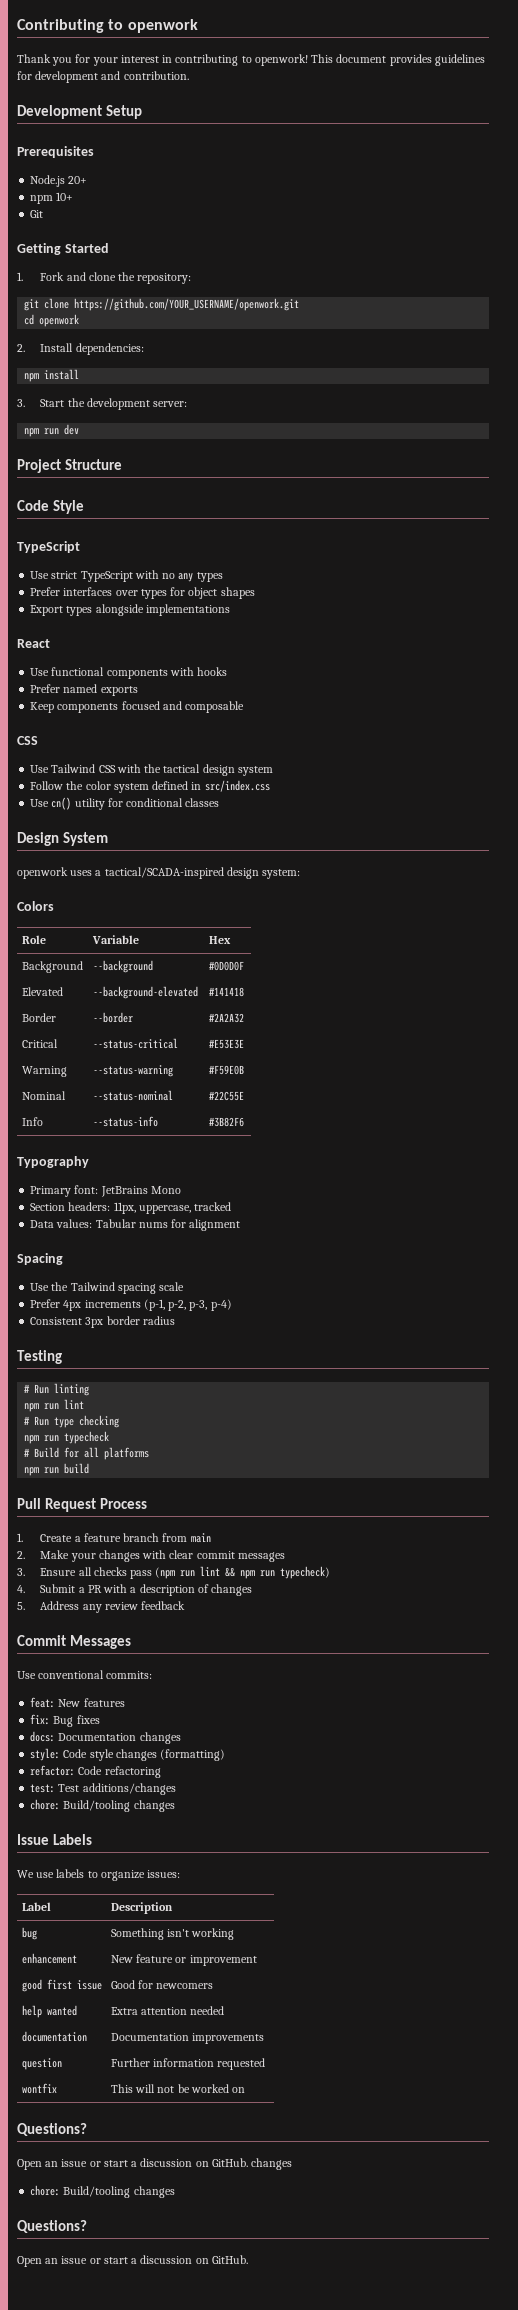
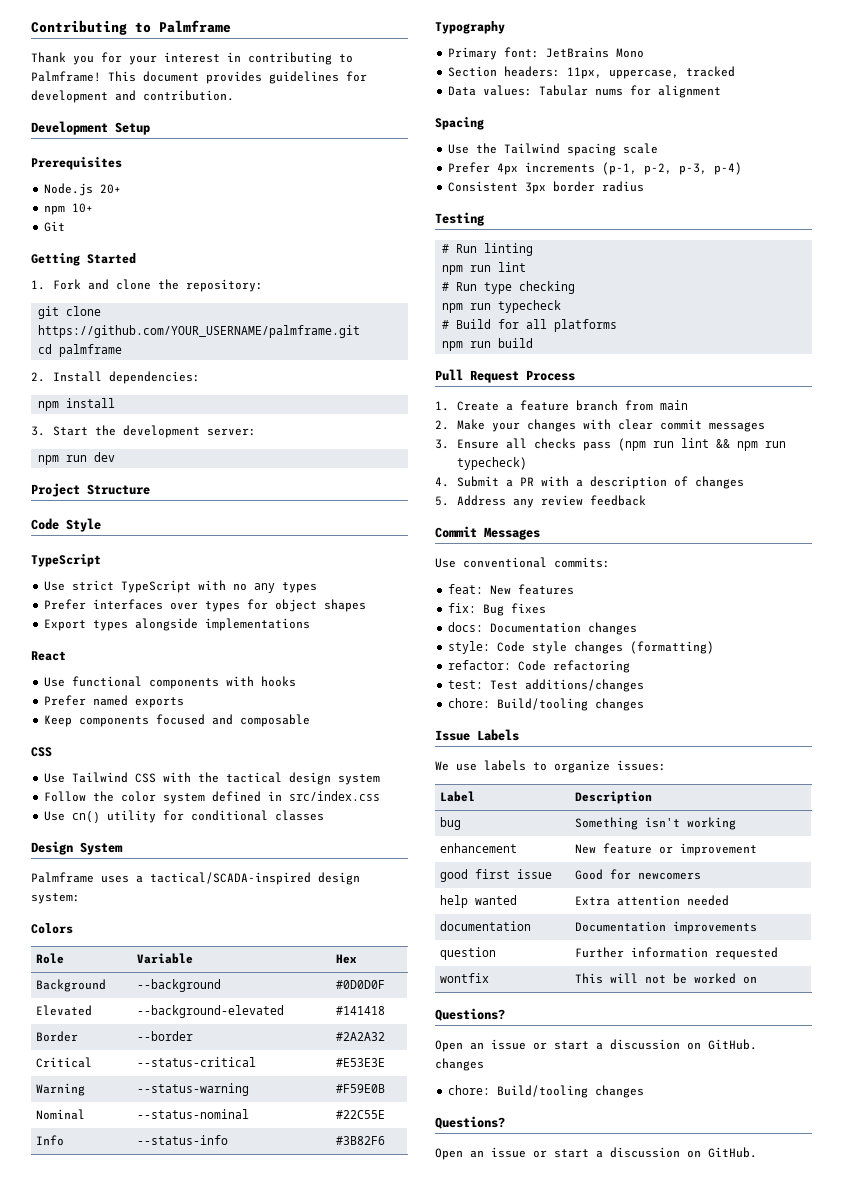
[127,19,198,33] openwork -> [159,20,231,33] Palmframe
[254,54,308,66] openwork! -> [31,71,101,82] Palmframe!
[74,298,300,311] https://github.com/YOUR_USERNAME/openwork.git -> [38,325,361,338] https://github.com/YOUR_USERNAME/palmframe.git
[39,314,80,327] openwork -> [59,344,123,357] palmframe
[17,867,68,879] openwork -> [31,872,94,883] Palmframe

